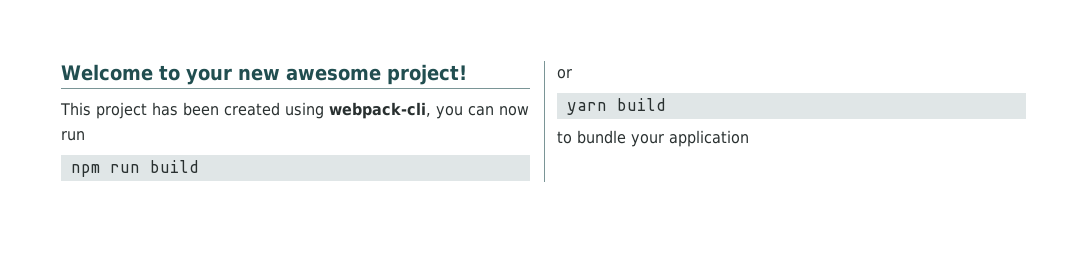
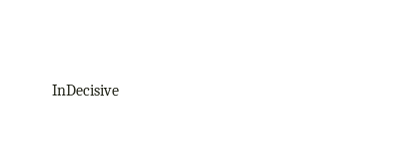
[61,64,467,85] [60,102,529,119] [61,131,85,141] [70,160,199,177] [557,69,572,79] [566,98,666,115] [557,130,749,147] Welcome to your new awesome project! // This project has been created using webpack-cli, you can now run // npm run build // or // yarn build // to bundle your application -> [51,84,119,96] InDecisive

